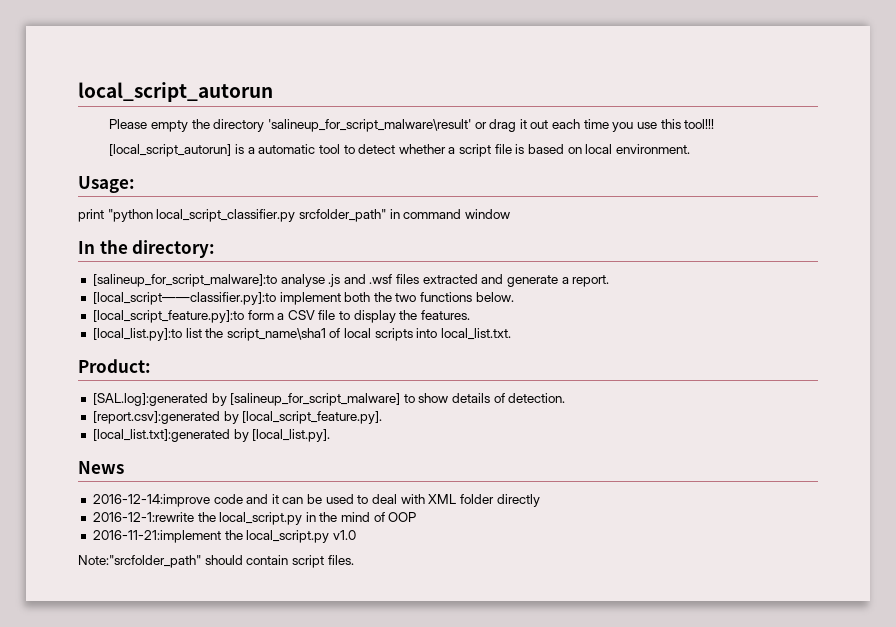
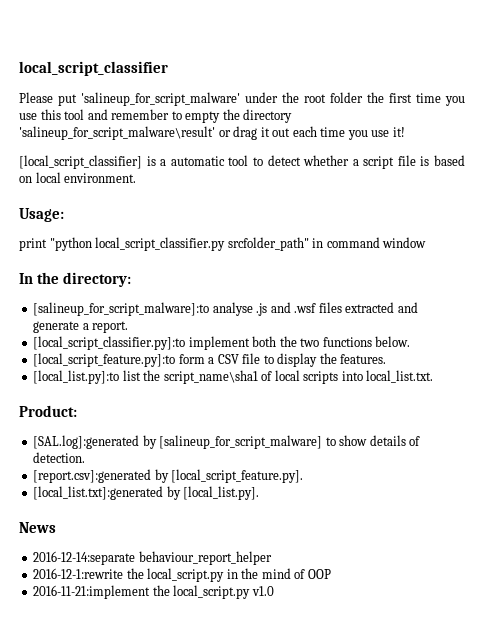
[78,82,273,102] local_script_autorun -> [19,61,168,76] local_script_classifier
(148, 124) none -> [58,92,465,106] [19,109,182,120] put 'salineup_for_script_malware' under the root folder the first time you use this tool and remember to
[660,119,715,129] [109,144,232,157] this tool!!! // [local_script_autorun] -> [392,127,405,137] [19,155,142,169] it! // [local_script_classifier]
[92,292,276,305] [local_script——classifier.py]:to -> [33,336,186,350] [local_script_classifier.py]:to
[92,494,540,507] 2016-12-14:improve code and it can be used to deal with XML folder directly -> [33,551,272,565] 2016-12-14:separate behaviour_report_helper
[78,555,354,568] // Note:"srcfolder_path" should contain script files. -> (274, 591) none

